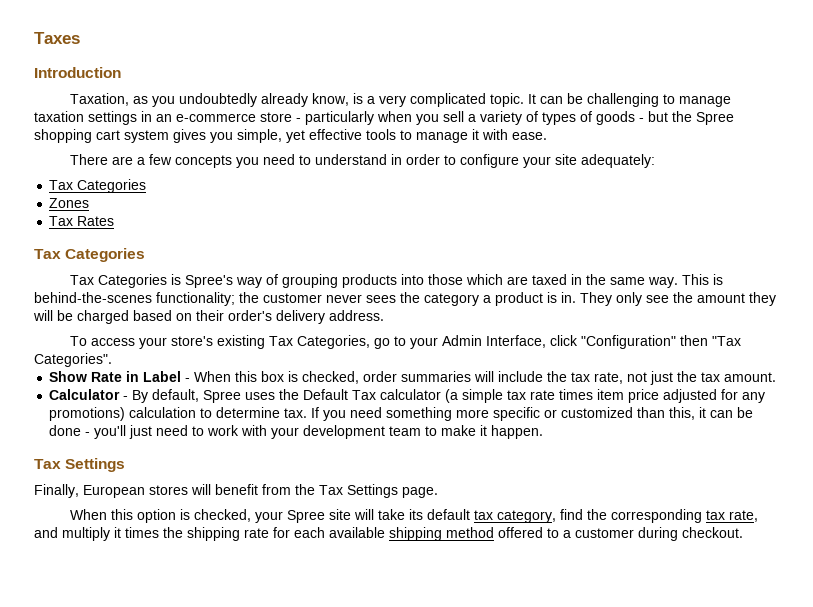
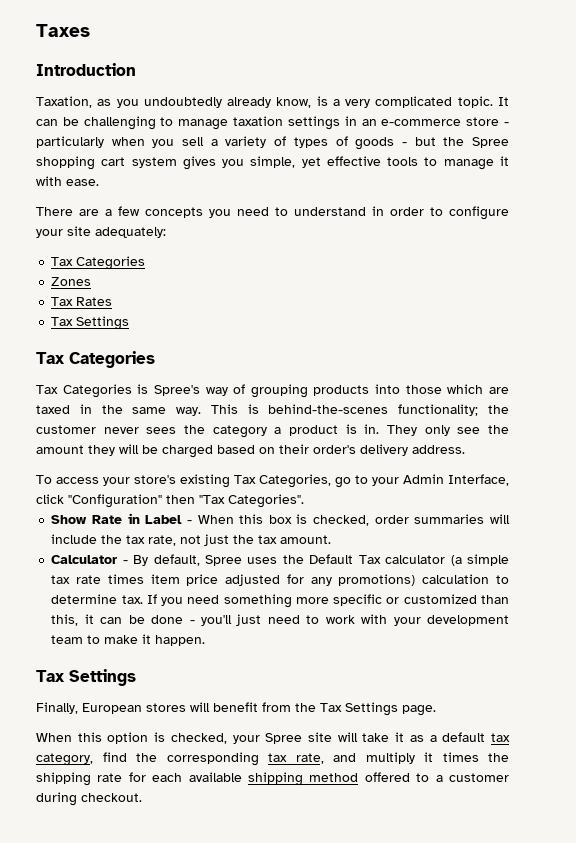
(115, 221) none -> [51,316,130,330] // Tax Settings
[408,509,423,520] its -> [395,732,437,742] it as a

